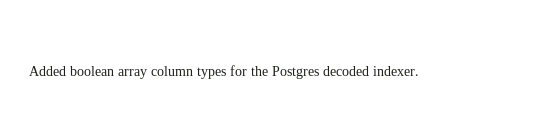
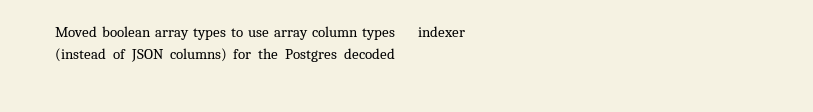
[29,66,66,76] Added -> [55,26,97,37] Moved
[151,66,226,79] column types -> [193,26,395,40] [55,48,227,62] types to use array column types (instead of JSON columns)
[373,66,419,76] indexer. -> [418,26,465,37] indexer

